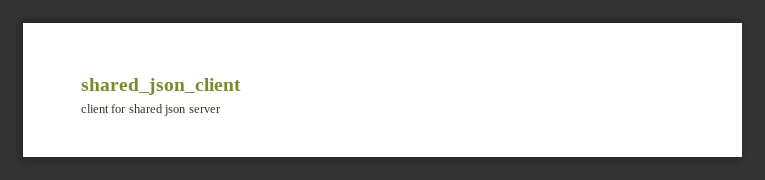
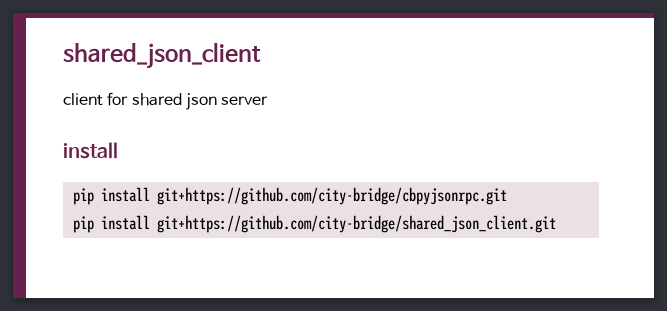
(221, 110) none -> [63,142,118,159] [72,187,507,205] [72,215,556,233] // install // pip install git+https://github.com/city-bridge/cbpyjsonrpc.git // pip install git+https://github.com/city-bridge/shared_json_client.git

